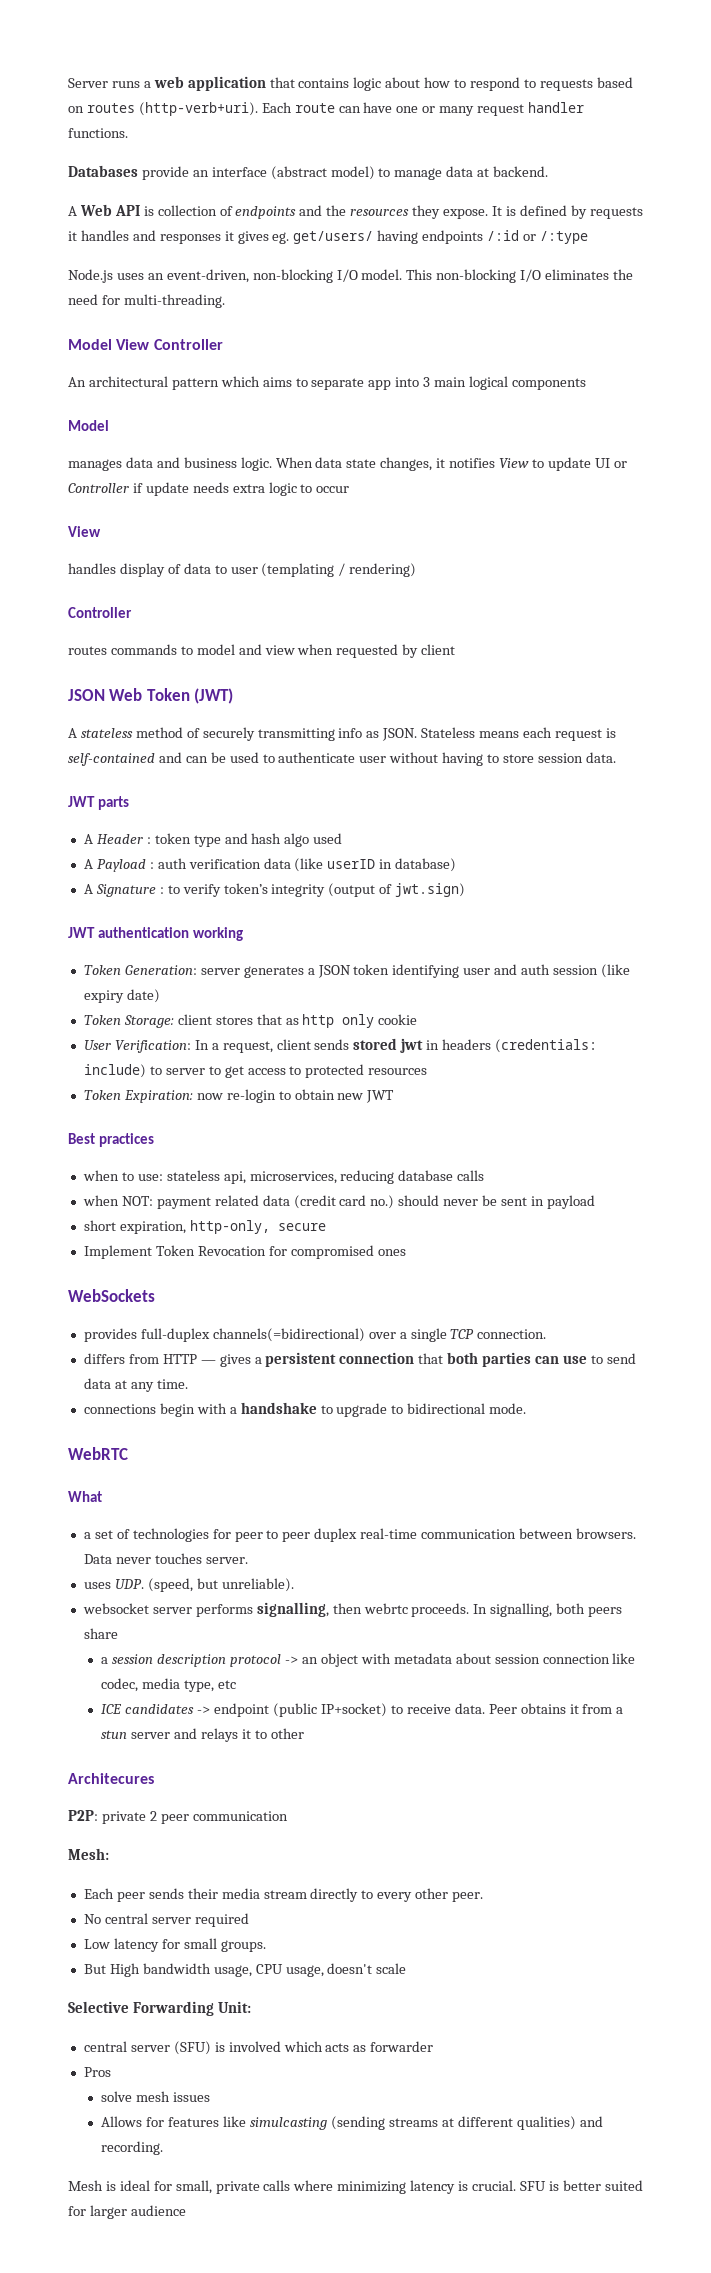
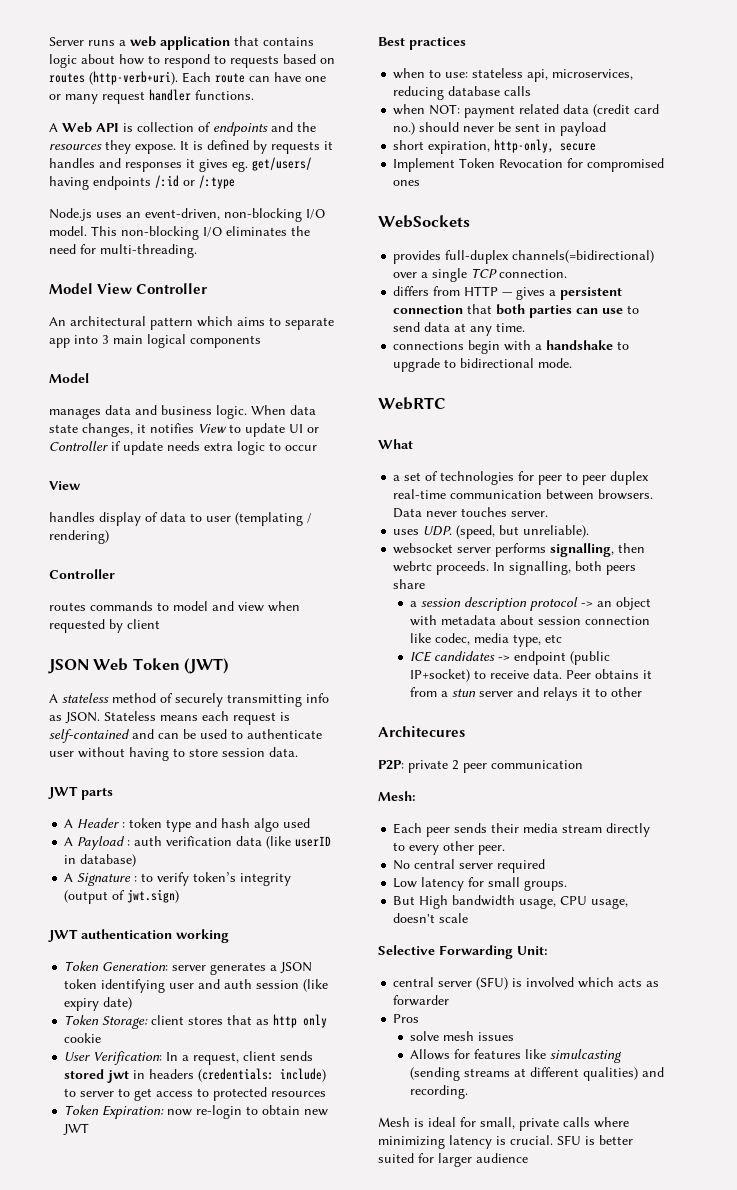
[68,165,549,180] // Databases provide an interface (abstract model) to manage data at backend. -> (254, 95) none

